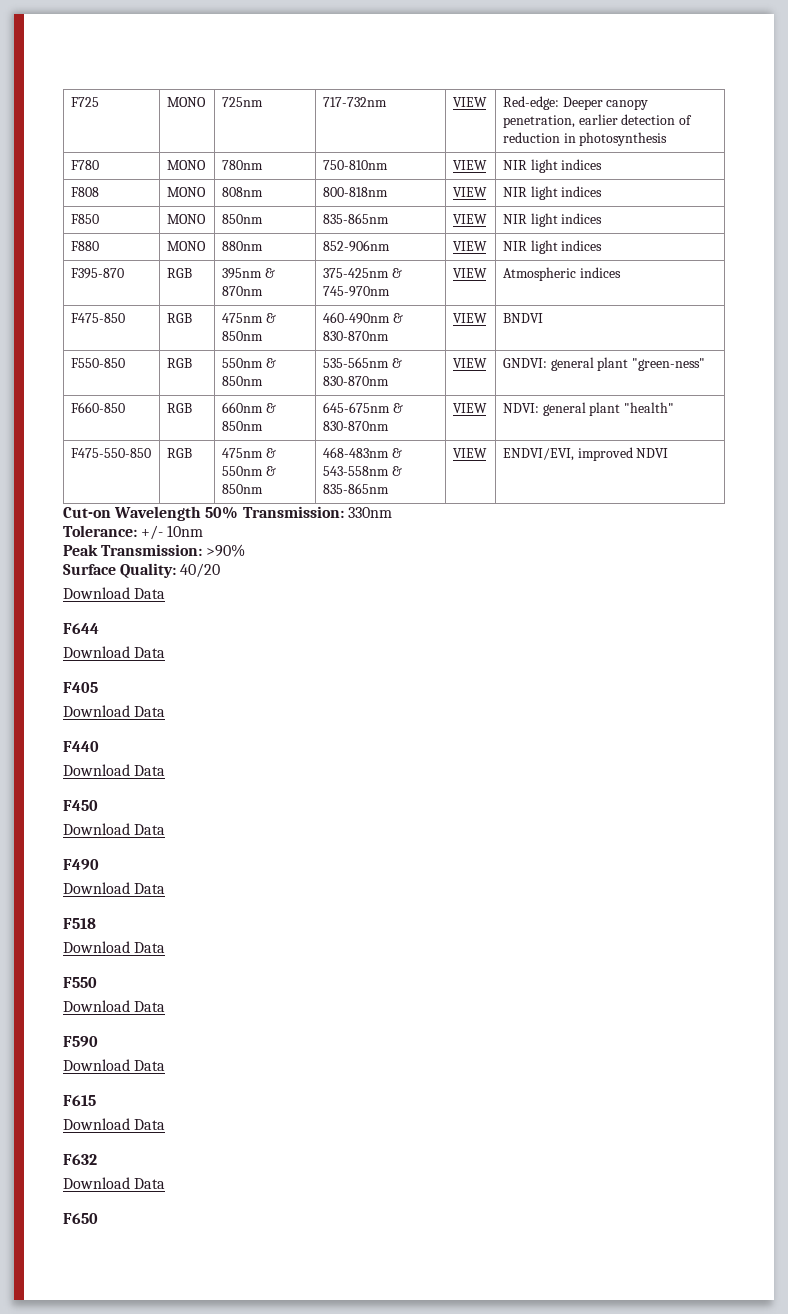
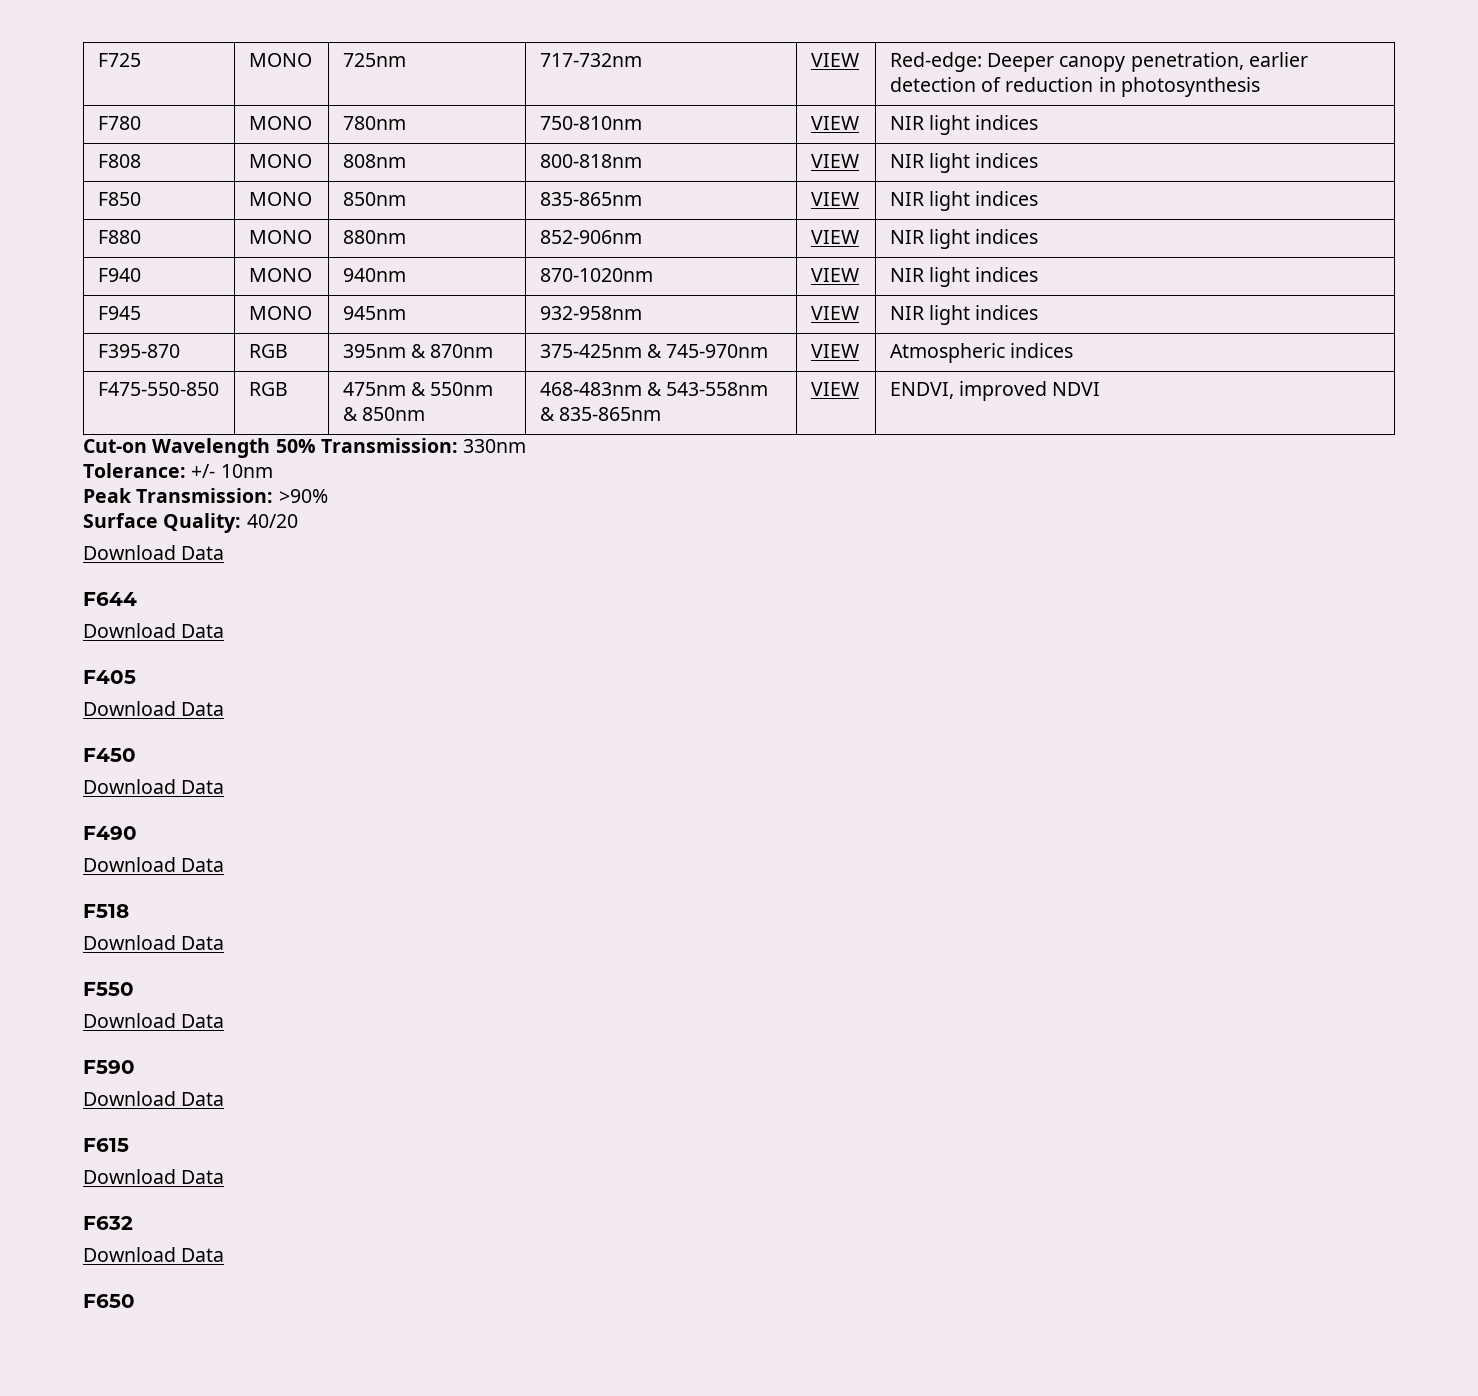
(603, 245) none -> [97,268,141,282] [248,268,312,282] [342,268,406,282] [539,268,653,282] [810,268,859,282] [889,267,1039,287] [97,306,141,320] [248,306,312,320] [342,306,406,320] [539,306,642,320] [810,306,859,320] [889,305,1039,325] // F940 | MONO | 940nm | 870-1020nm | VIEW | NIR light indices // F945 | MONO | 945nm | 932-958nm | VIEW | NIR light indices
[70,313,125,323] [166,313,192,323] [221,313,276,323] [221,331,263,341] [322,312,403,324] [322,331,389,341] [452,313,487,323] [502,313,543,323] [70,358,125,368] [166,358,192,368] [221,358,276,368] [221,376,263,386] [322,357,402,368] [322,376,389,386] [452,358,487,368] [502,357,706,371] [70,402,125,413] [166,403,192,413] [221,402,276,413] [221,421,263,431] [322,402,403,413] [322,421,389,431] [452,403,487,413] [502,402,675,416] // F475-850 | RGB | 475nm & 850nm | 460-490nm & 830-870nm | VIEW | BNDVI // F550-850 | RGB | 550nm & 850nm | 535-565nm & 830-870nm | VIEW | GNDVI: general plant "green-ness" // F660-850 | RGB | 660nm & 850nm | 645-675nm & 830-870nm | VIEW | NDVI: general plant "health" -> (1074, 350) none
[502,448,574,461] ENDVI/EVI, -> [889,382,954,399] ENDVI,
[63,741,99,752] [63,764,166,776] // F440 // Download Data -> (225, 709) none

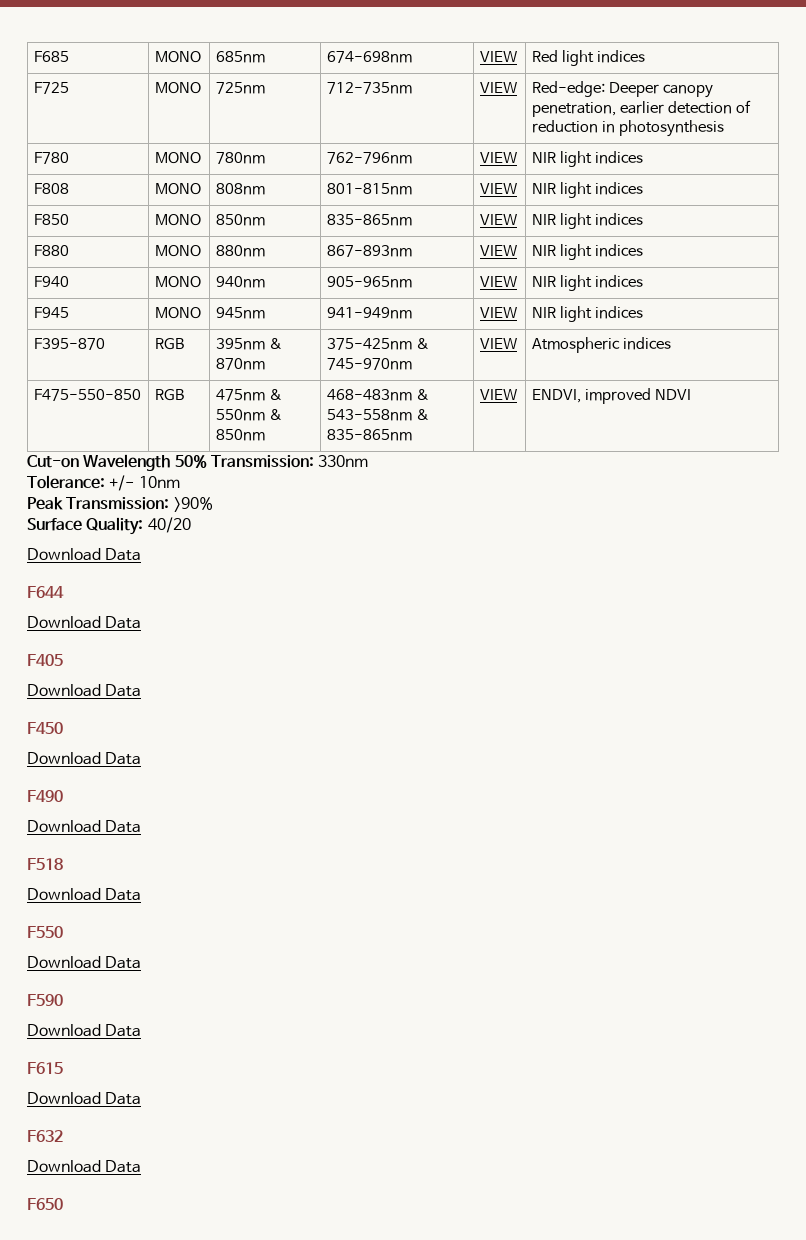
(97, 60) none -> [33,51,69,62] [154,51,201,63] [215,51,265,63] [326,51,412,63] [479,51,517,62] [531,50,645,66] F685 | MONO | 685nm | 674-698nm | VIEW | Red light indices //
[539,53,642,67] 717-732nm -> [326,82,412,94] 712-735nm
[539,116,642,130] 750-810nm -> [326,152,412,164] 762-796nm
[539,154,642,168] 800-818nm -> [326,183,412,195] 801-815nm
[539,230,642,244] 852-906nm -> [326,245,412,257] 867-893nm
[539,268,653,282] 870-1020nm -> [326,276,412,288] 905-965nm
[539,306,642,320] 932-958nm -> [326,307,412,319] 941-949nm

